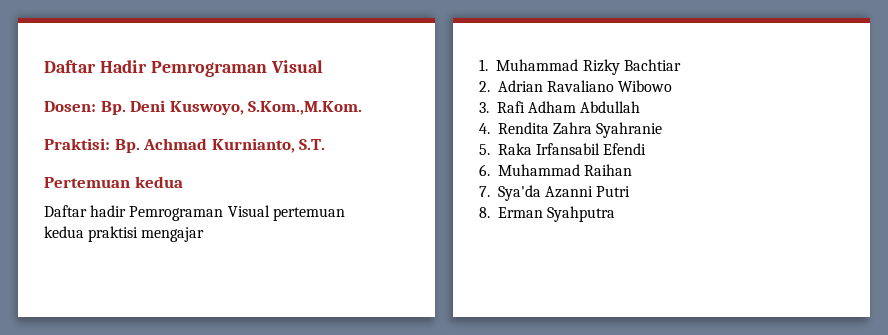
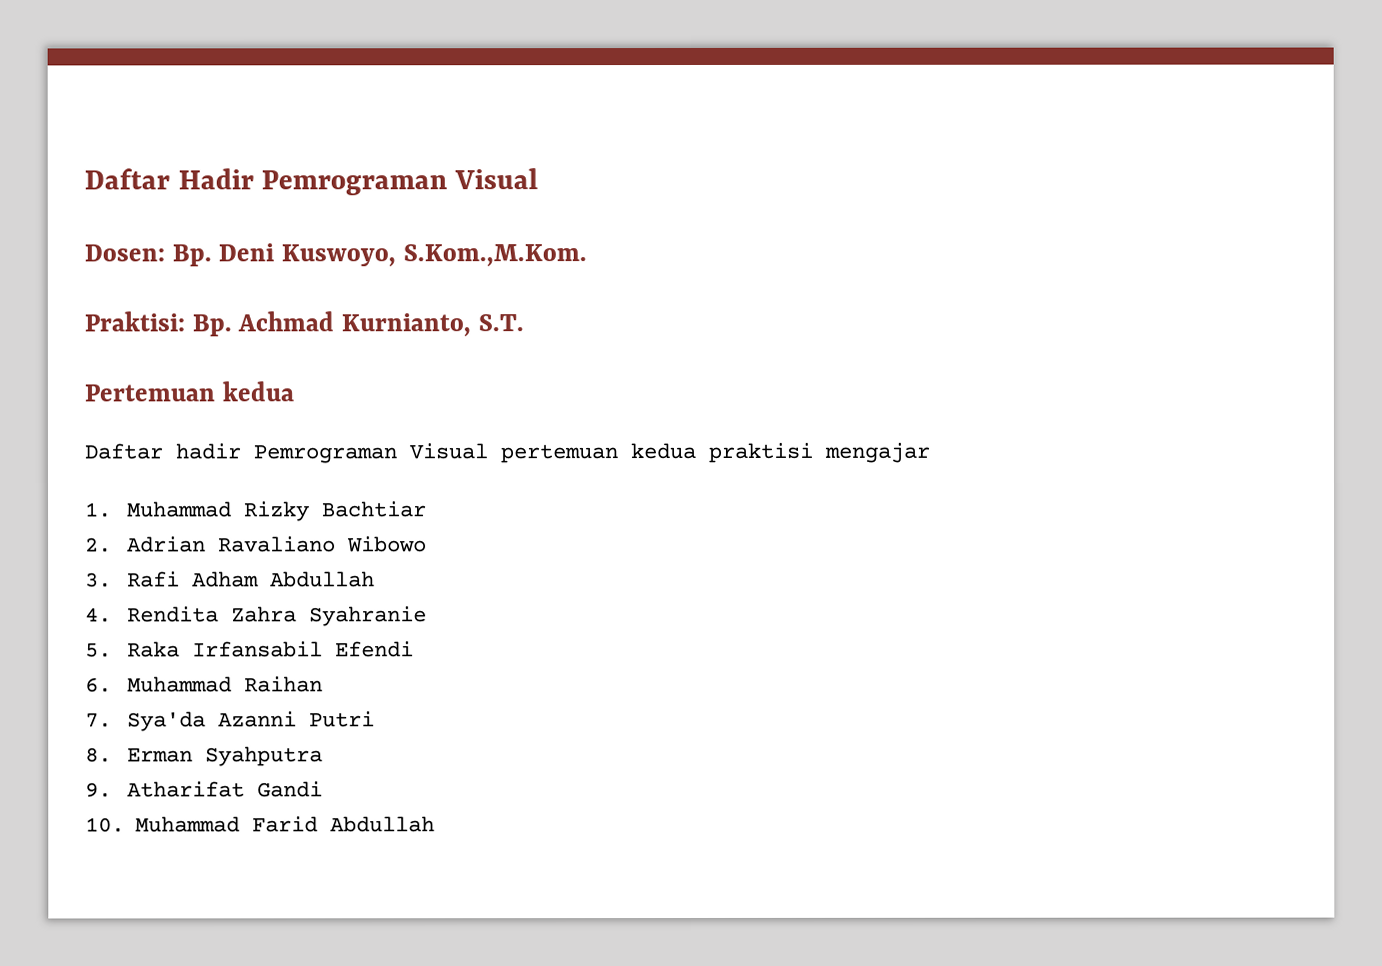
(615, 214) none -> [85,781,323,798] [85,816,436,833] // 9. Atharifat Gandi // 10. Muhammad Farid Abdullah

